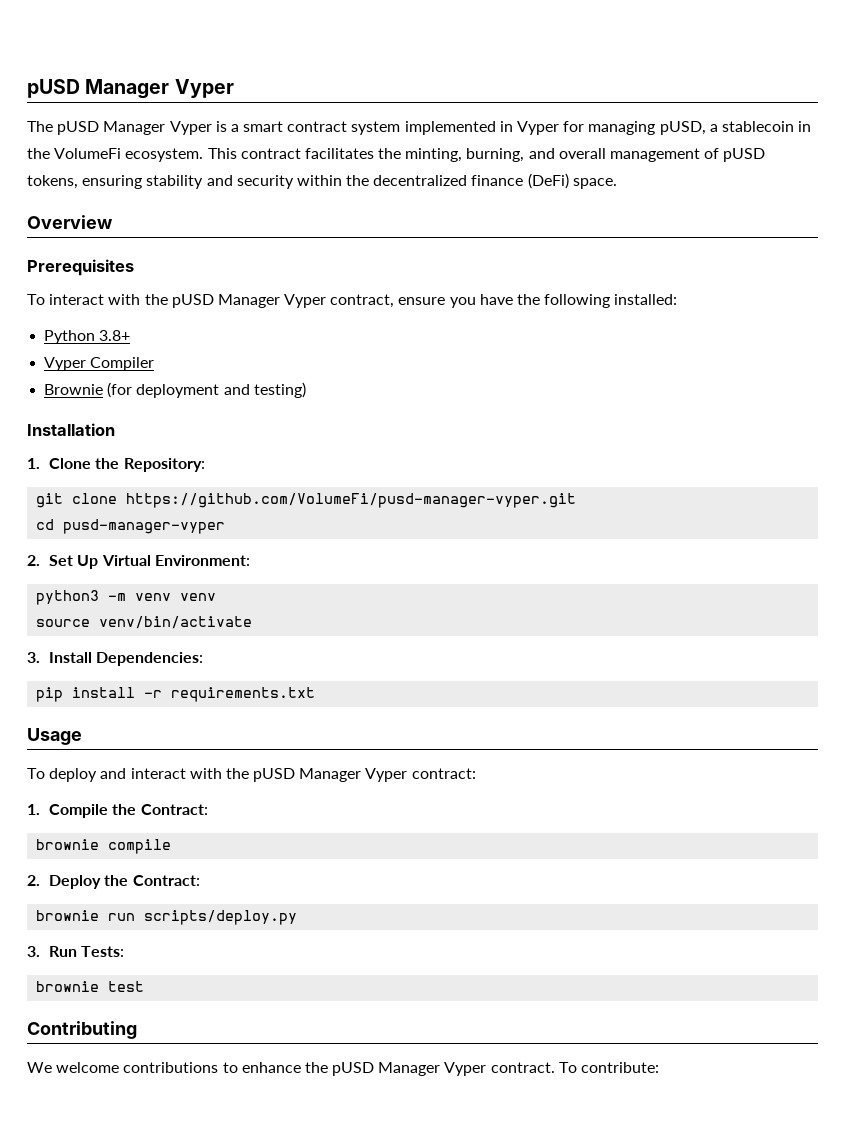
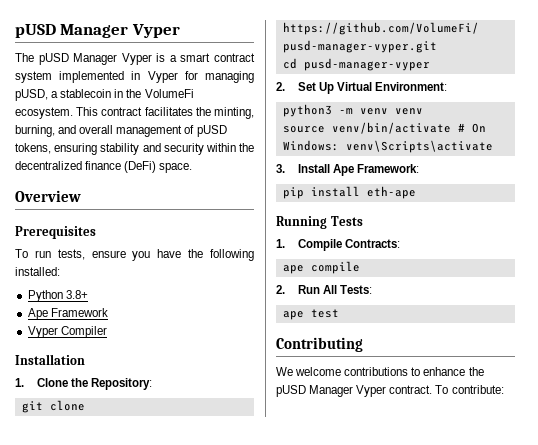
[49,294,395,308] interact with the pUSD Manager Vyper contract, -> [34,249,85,260] run tests,
(131, 335) none -> [27,308,108,320] // Ape Framework
[44,382,306,398] // Brownie (for deployment and testing) -> (107, 332) none
(253, 622) none -> [457,123,486,133] [282,140,493,153] # On Windows: venv\Scripts\activate
[96,652,204,666] Dependencies: -> [332,164,419,176] Ape Framework:
[144,687,316,702] [27,728,82,745] [27,768,476,782] -r requirements.txt // Usage // To deploy and interact with the pUSD Manager Vyper contract: -> [366,186,416,199] [276,216,363,229] eth-ape // Running Tests
[112,804,208,815] [36,839,100,850] the Contract: // brownie -> [344,239,400,248] [282,265,304,274] Contracts: // ape
[49,875,200,889] [36,910,298,925] [27,946,78,957] Deploy the Contract: // brownie run scripts/deploy.py // 3. Run -> [297,285,337,294] Run All
[36,981,100,992] brownie -> [282,311,304,320] ape

